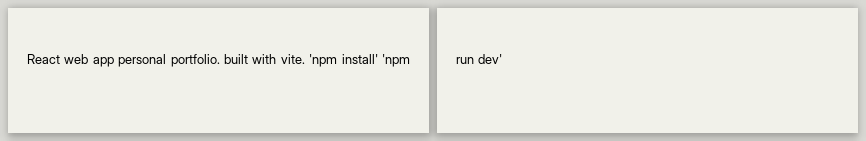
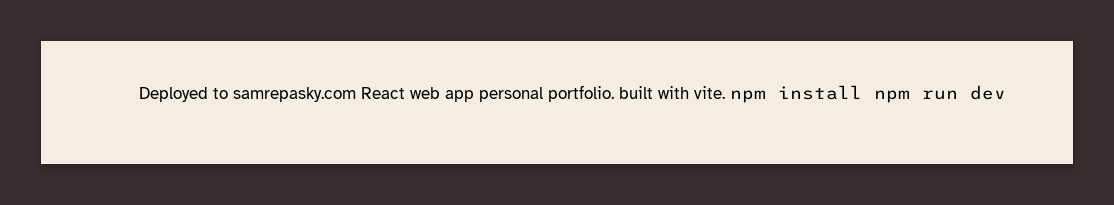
(27, 59) none -> [138,87,356,102] Deployed to samrepasky.com
[309,54,502,67] 'npm install' 'npm run dev' -> [729,85,1006,103] npm install npm run dev

